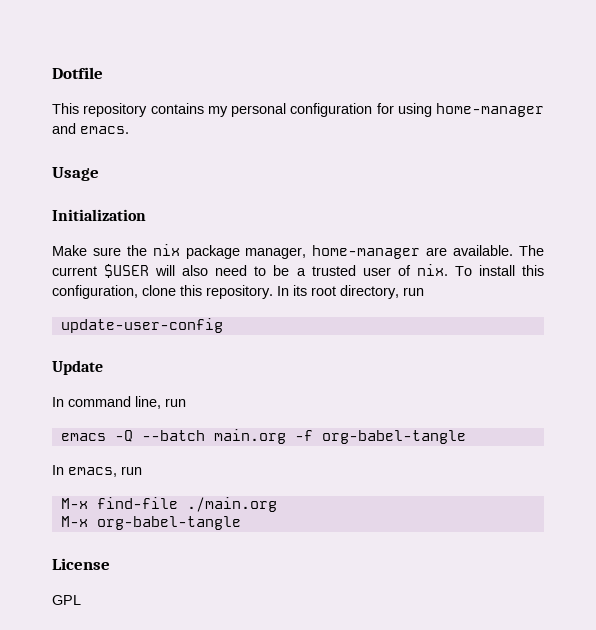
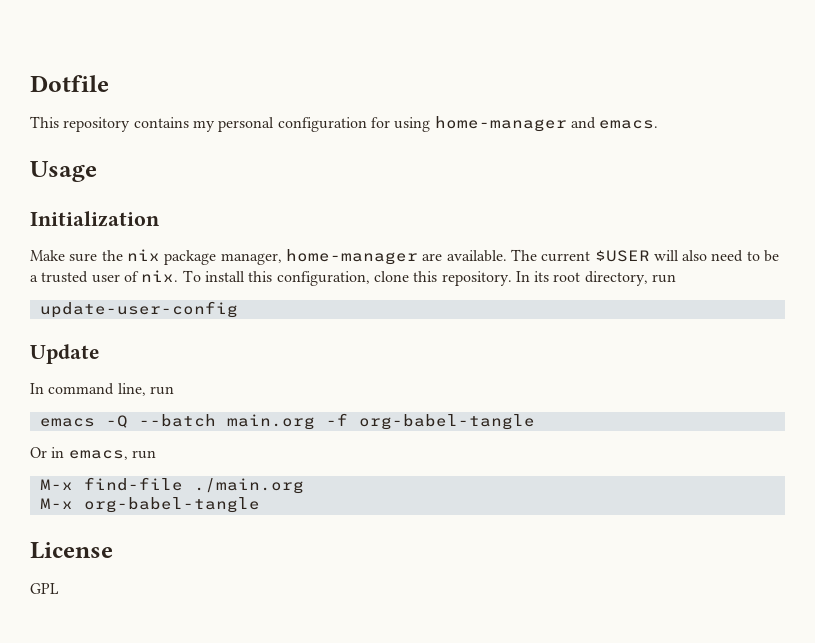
[52,465,64,475] In -> [30,447,65,458] Or in

